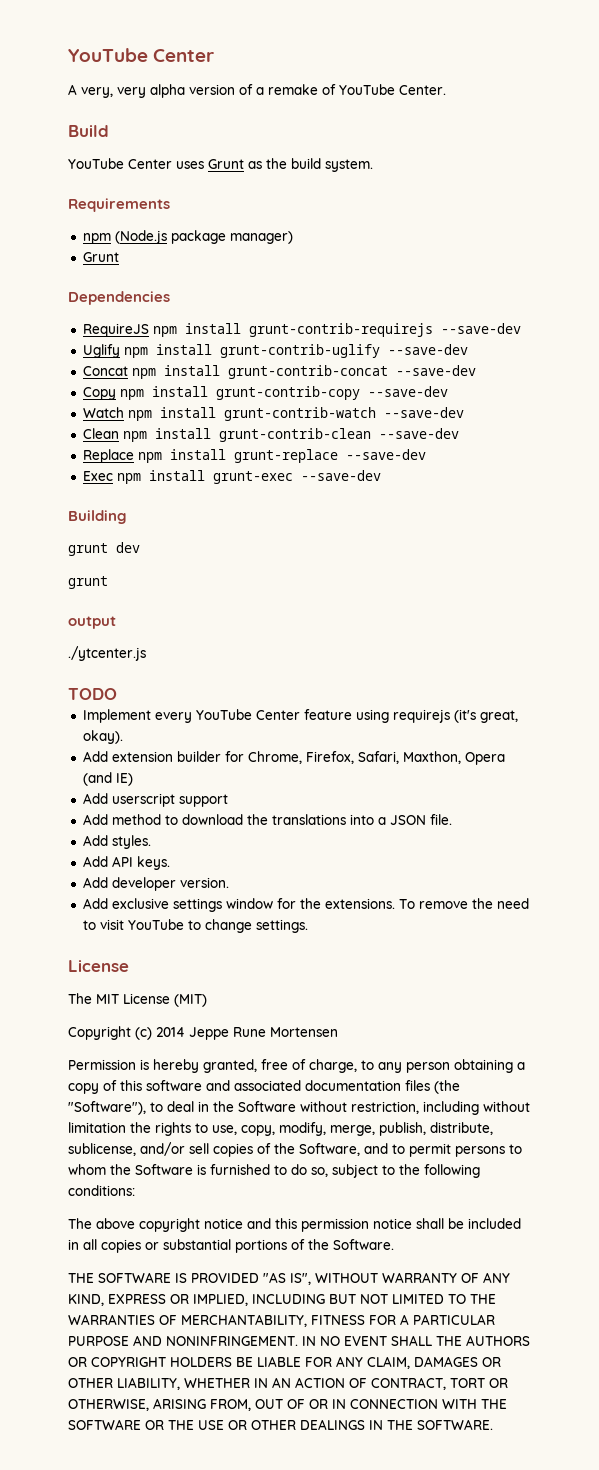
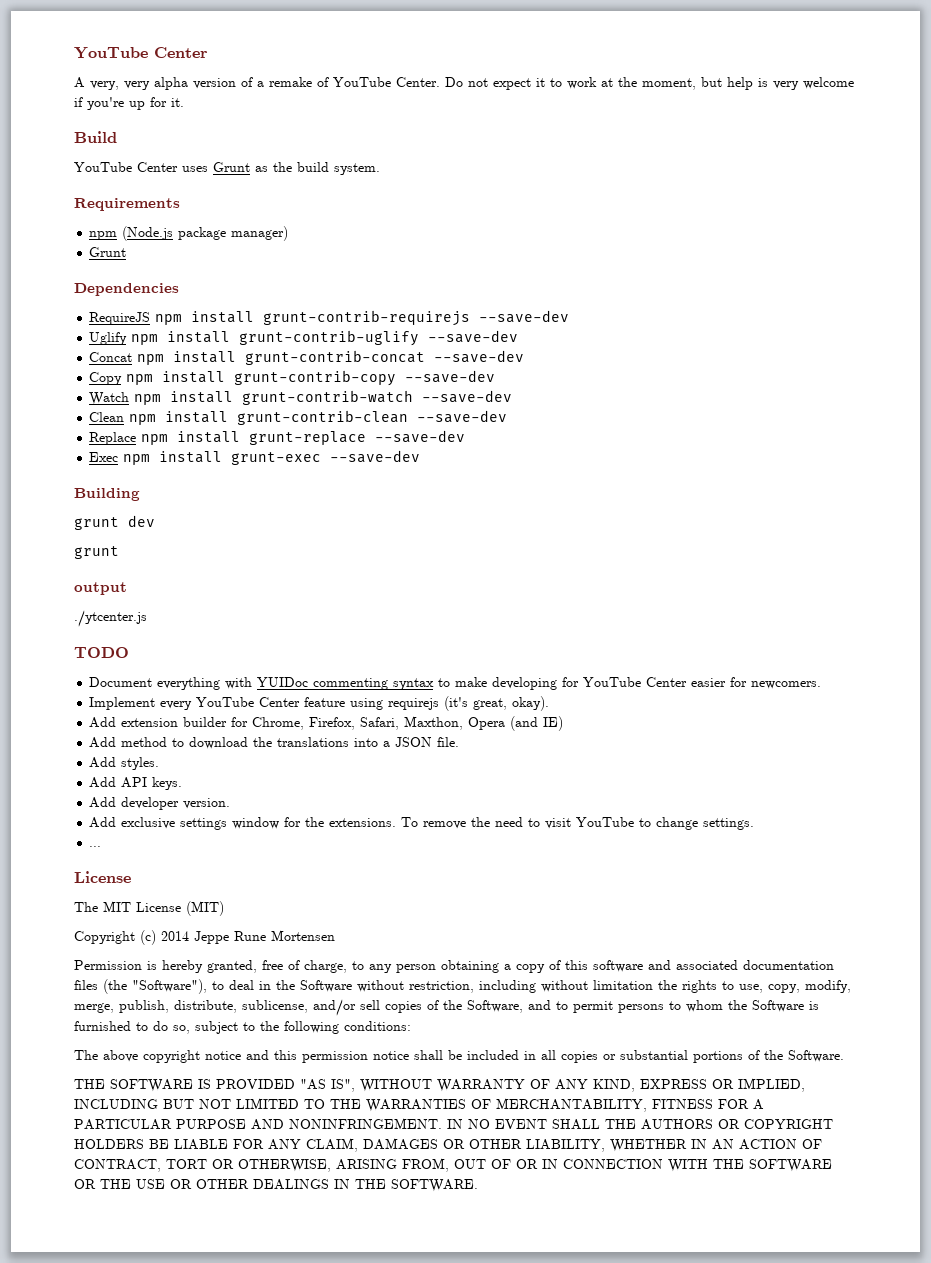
(446, 90) none -> [445,77,854,90] [74,97,184,110] Do not expect it to work at the moment, but help is very welcome if you're up for it.
(117, 694) none -> [89,677,822,690] // Document everything with YUIDoc commenting syntax to make developing for YouTube Center easier for newcomers.
[82,793,228,807] // Add userscript support -> (564, 723) none
(308, 926) none -> [89,846,102,847] // ...

